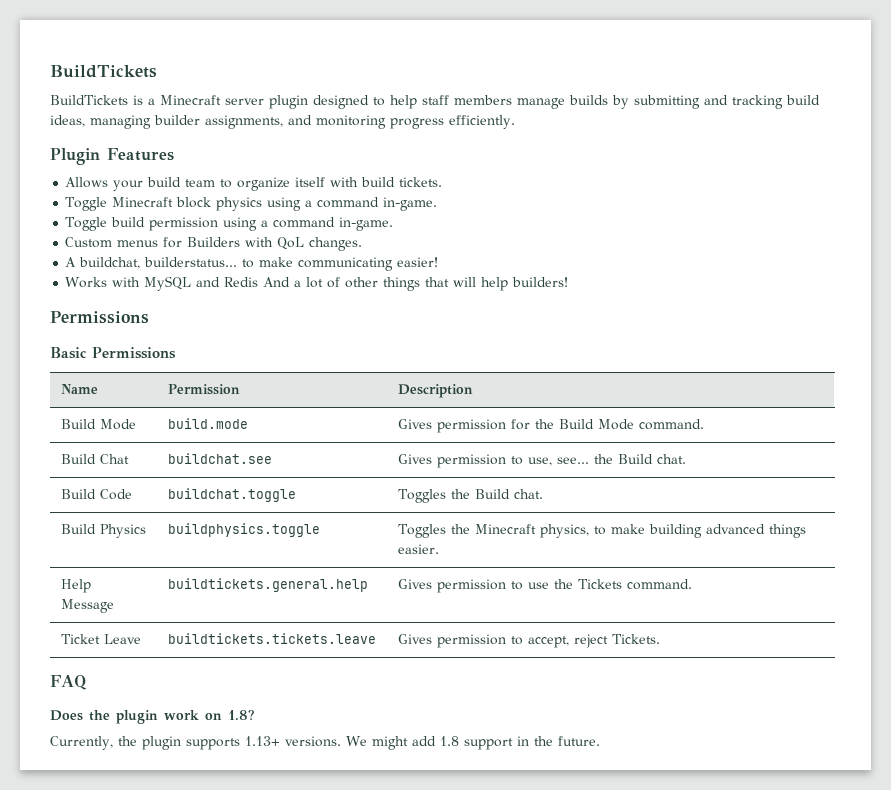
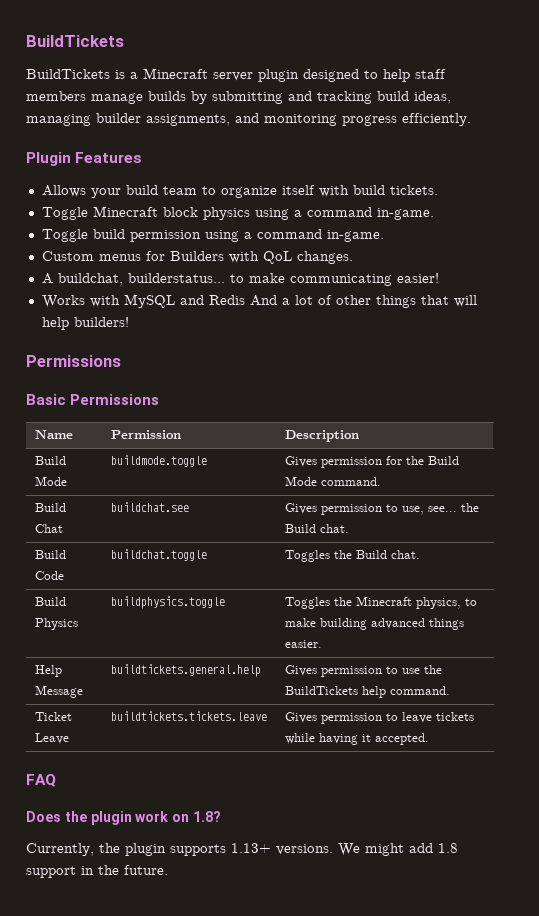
[167,418,248,429] build.mode -> [110,455,207,467] buildmode.toggle
[577,579,622,589] Tickets -> [284,686,386,698] BuildTickets help
[527,634,660,648] accept, reject Tickets. -> [401,712,474,723] [284,733,429,745] leave tickets while having it accepted.

